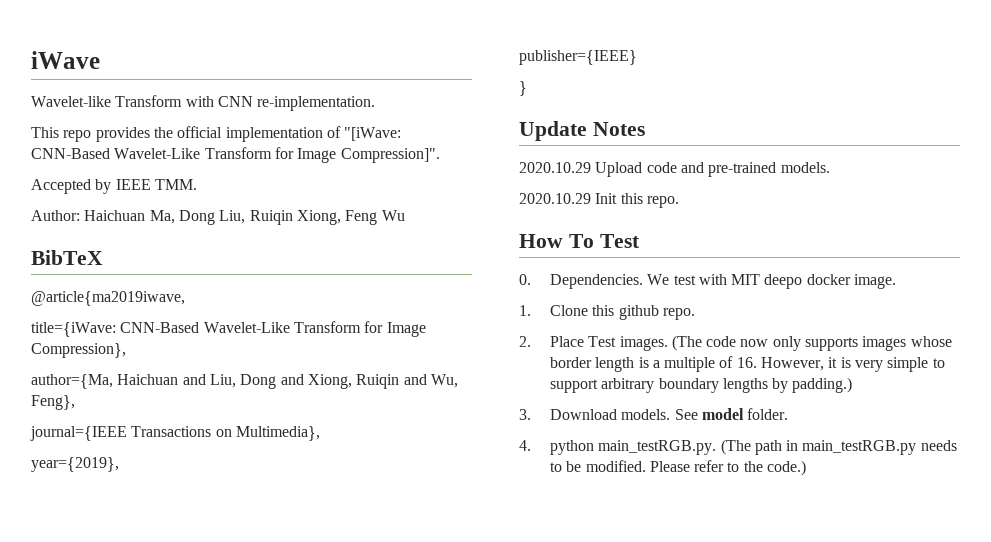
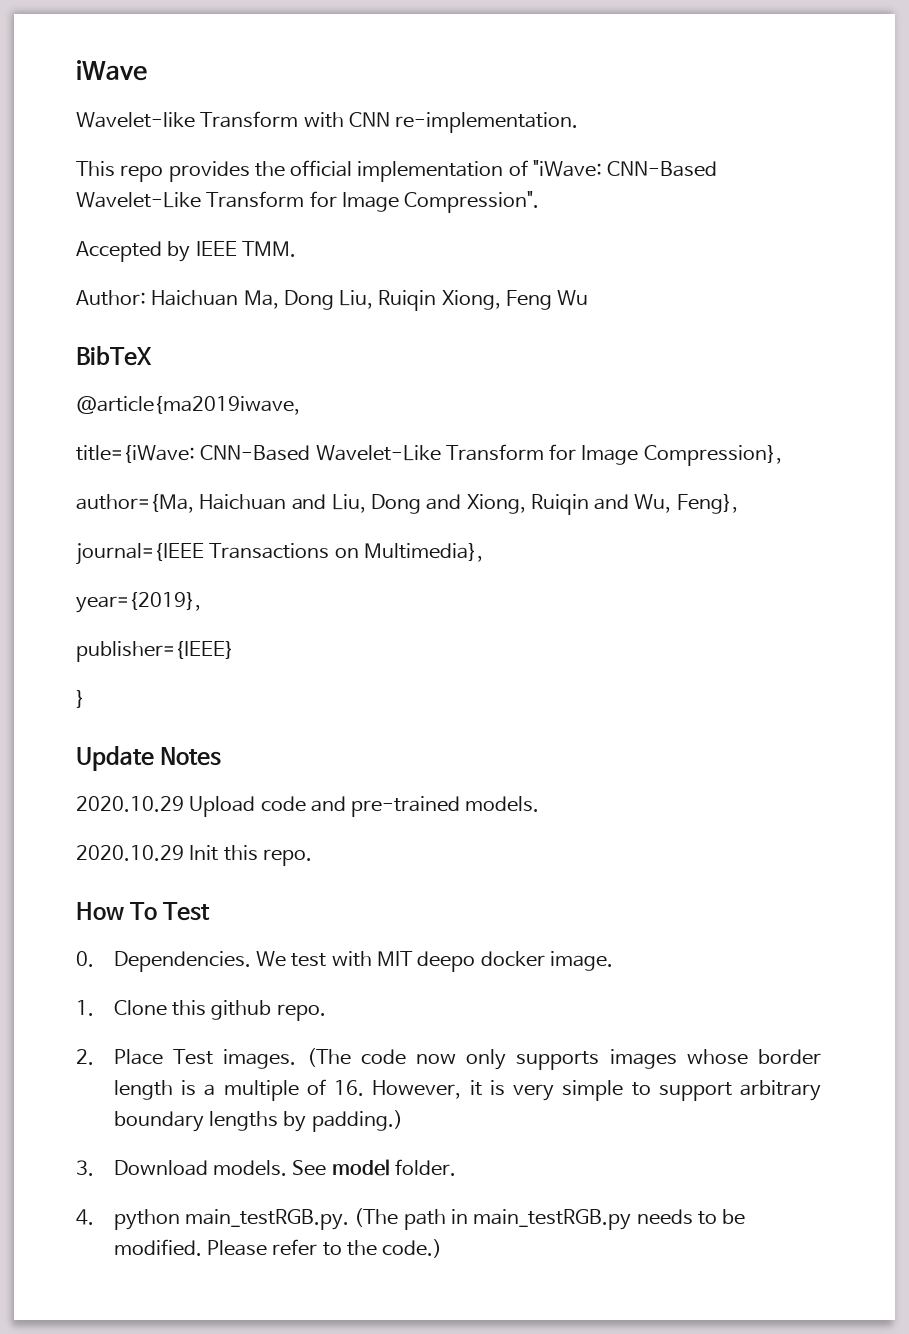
[344,127,402,141] [31,147,440,163] "[iWave: CNN-Based Wavelet-Like Transform for Image Compression]". -> [532,160,718,177] [76,191,540,213] "iWave: CNN-Based Wavelet-Like Transform for Image Compression".

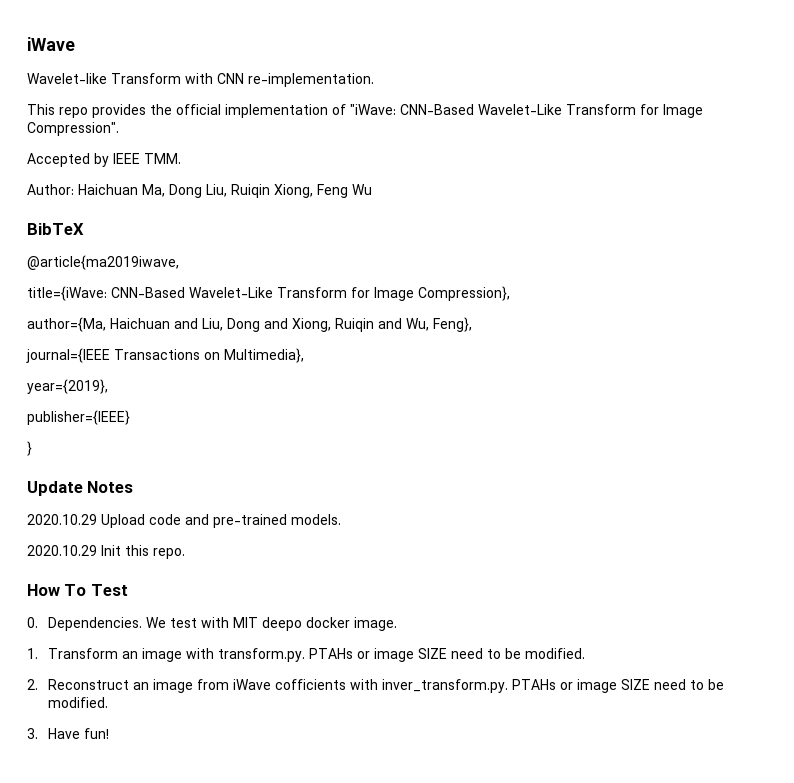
[113,1000,326,1021] [76,1048,821,1070] [113,1079,821,1101] [113,1110,403,1132] [76,1159,456,1176] [76,1208,746,1230] [113,1239,443,1258] Clone this github repo. // 2. Place Test images. (The code now only supports images whose border length is a multiple of 16. However, it is very simple to support arbitrary boundary lengths by padding.) // 3. Download models. See model folder. // 4. python main_testRGB.py. (The path in main_testRGB.py needs to be modified. Please refer to the code.) -> [47,648,585,662] [27,679,724,693] [47,697,108,708] [27,728,109,739] Transform an image with transform.py. PTAHs or image SIZE need to be modified. // 2. Reconstruct an image from iWave cofficients with inver_transform.py. PTAHs or image SIZE need to be modified. // 3. Have fun!

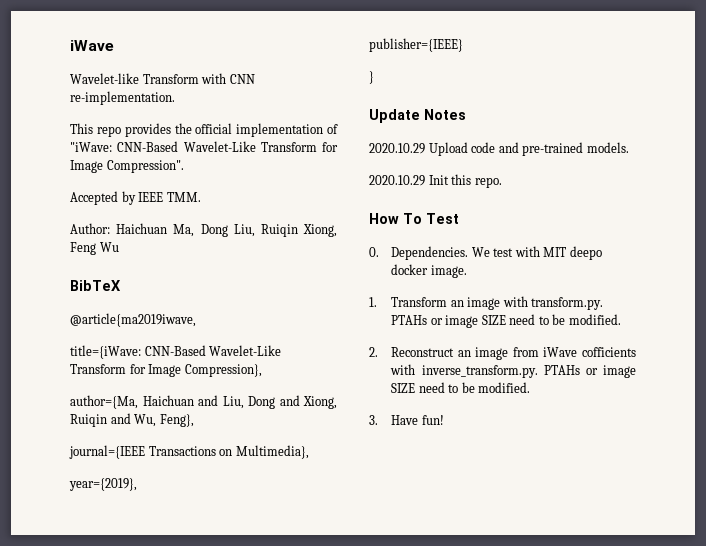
[381,679,508,693] inver_transform.py. -> [421,365,538,378] inverse_transform.py.

